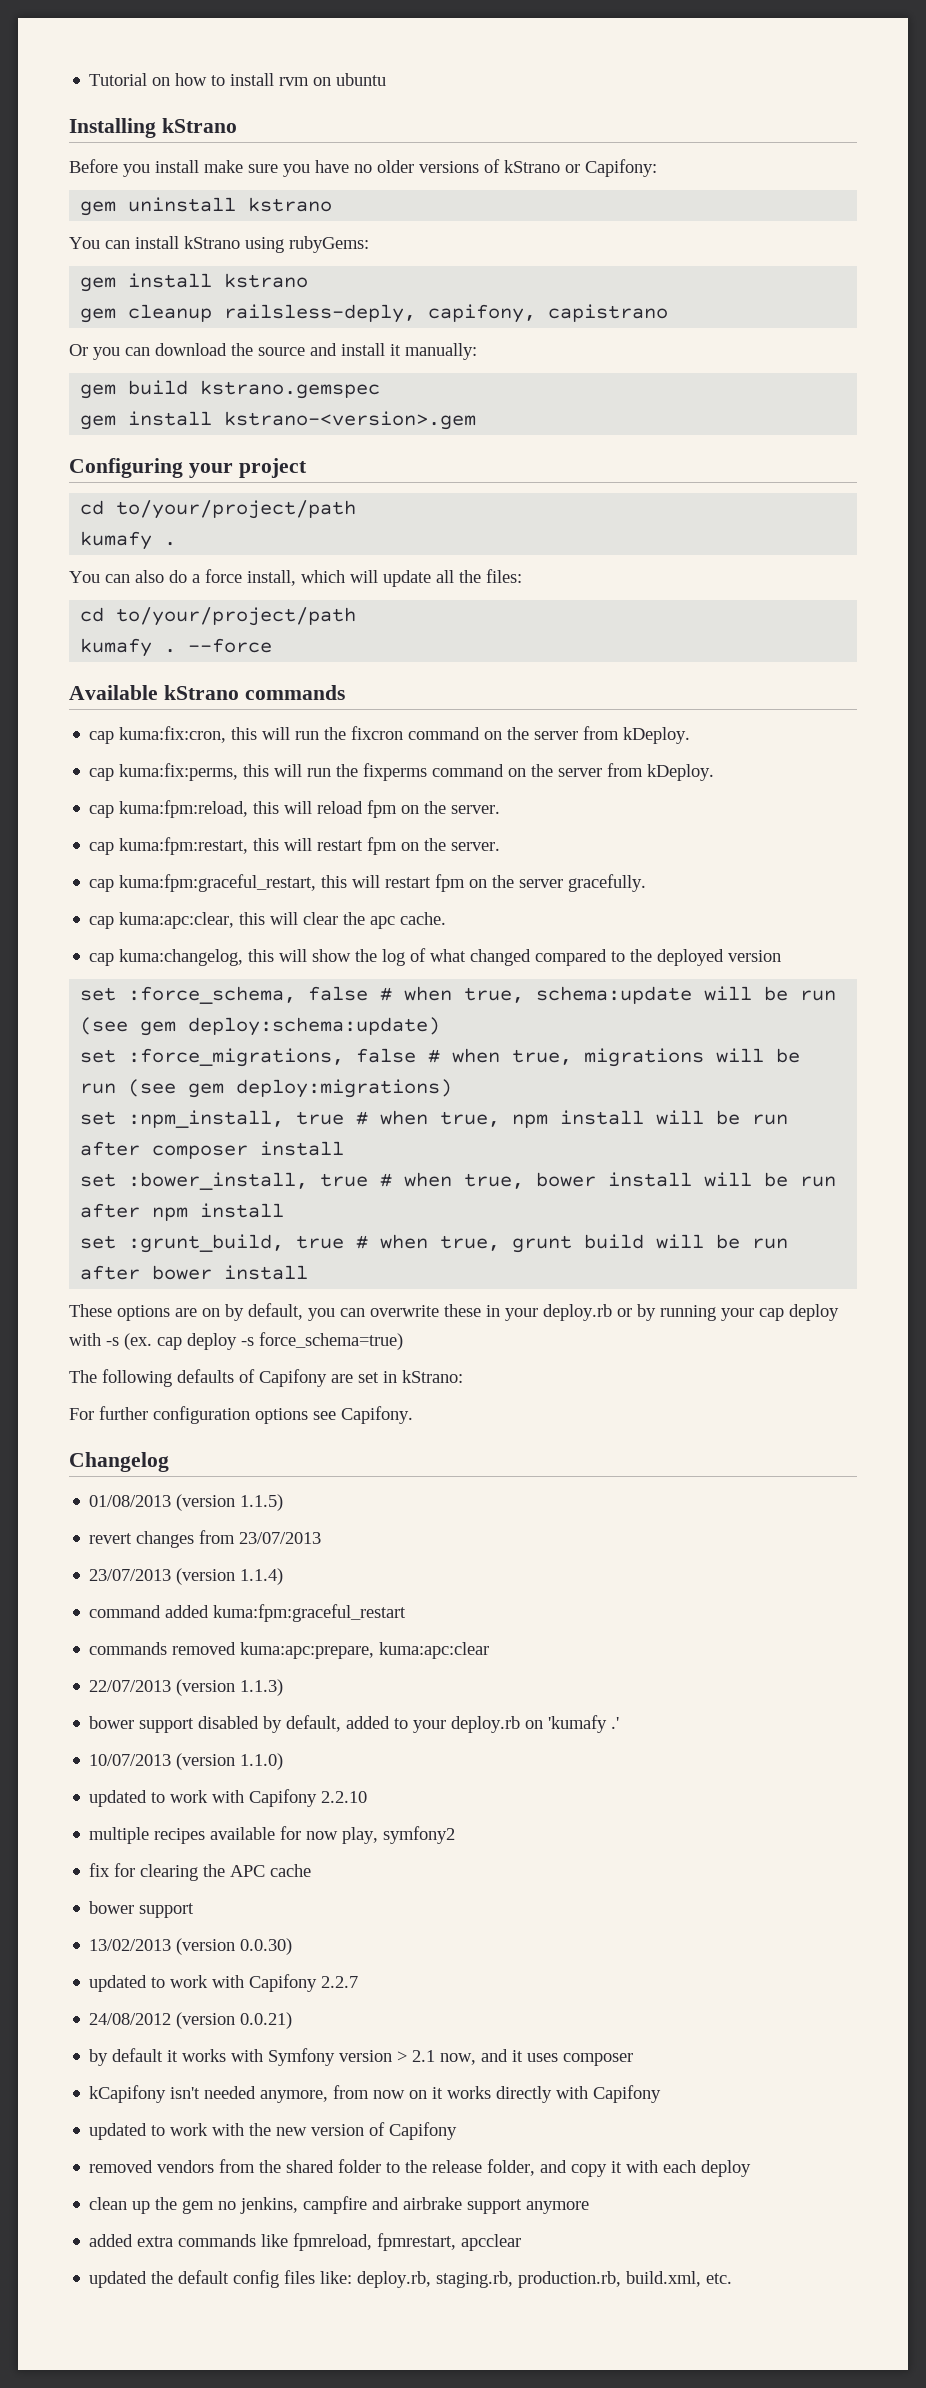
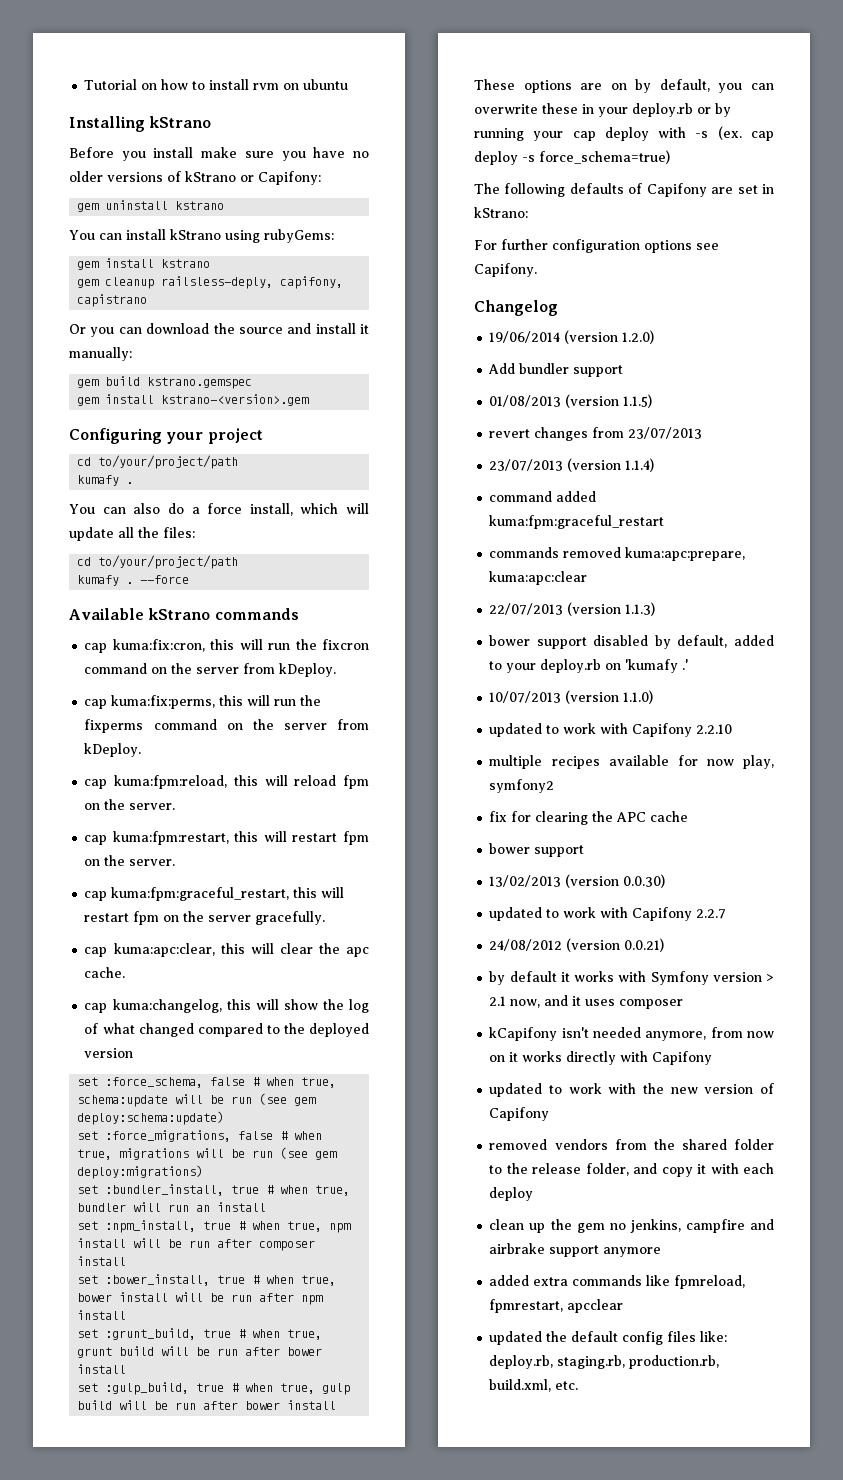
(453, 1088) none -> [77,1184,351,1196] [77,1202,267,1212] // set :bundler_install, true # when true, bundler will run an install
(309, 1272) none -> [77,1382,351,1395] [77,1400,337,1410] // set :gulp_build, true # when true, gulp build will be run after bower install
(169, 1462) none -> [489,330,655,344] [488,363,624,377] // 19/06/2014 (version 1.2.0) // Add bundler support

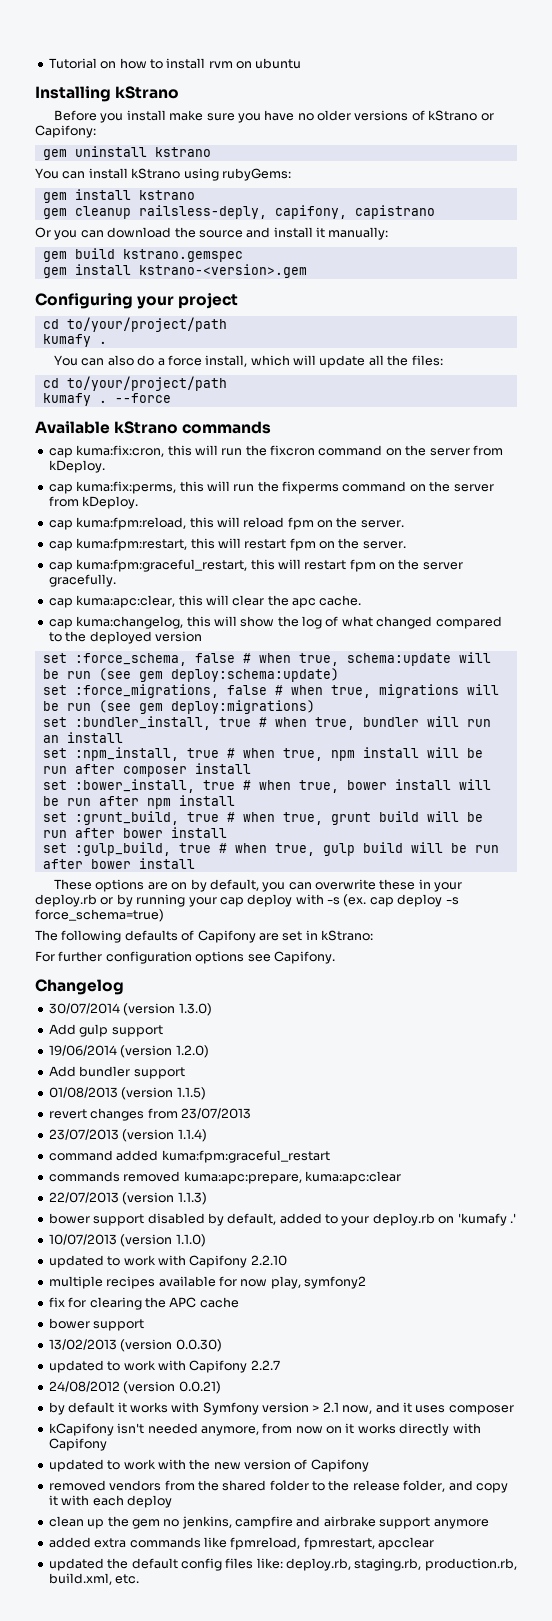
(558, 308) none -> [48,1003,212,1016] [48,1024,163,1037] // 30/07/2014 (version 1.3.0) // Add gulp support

